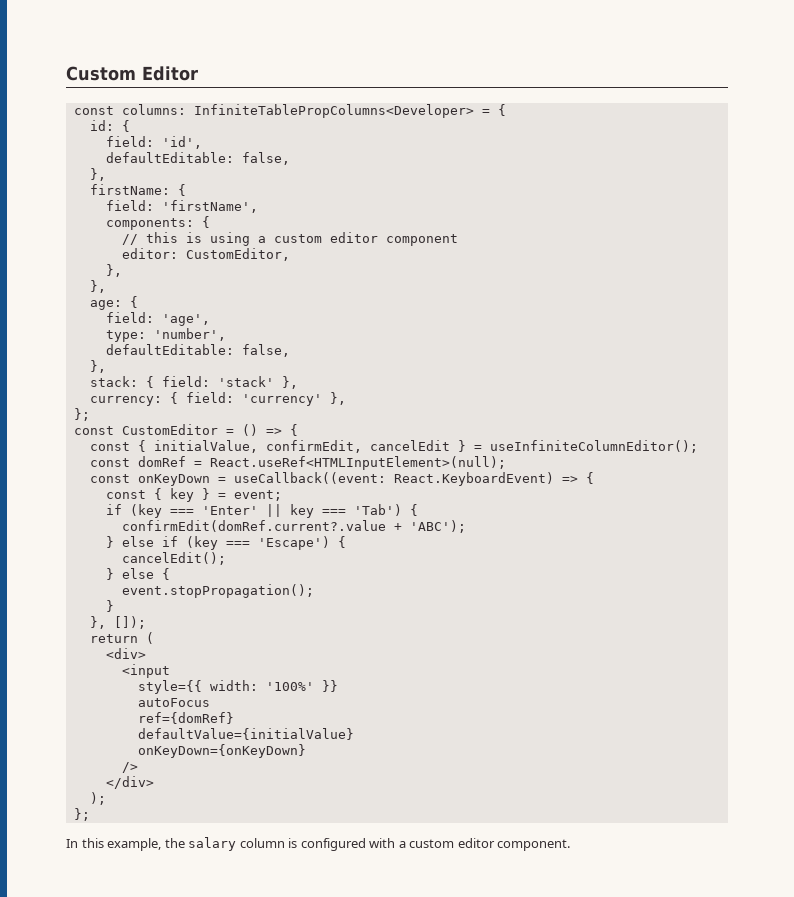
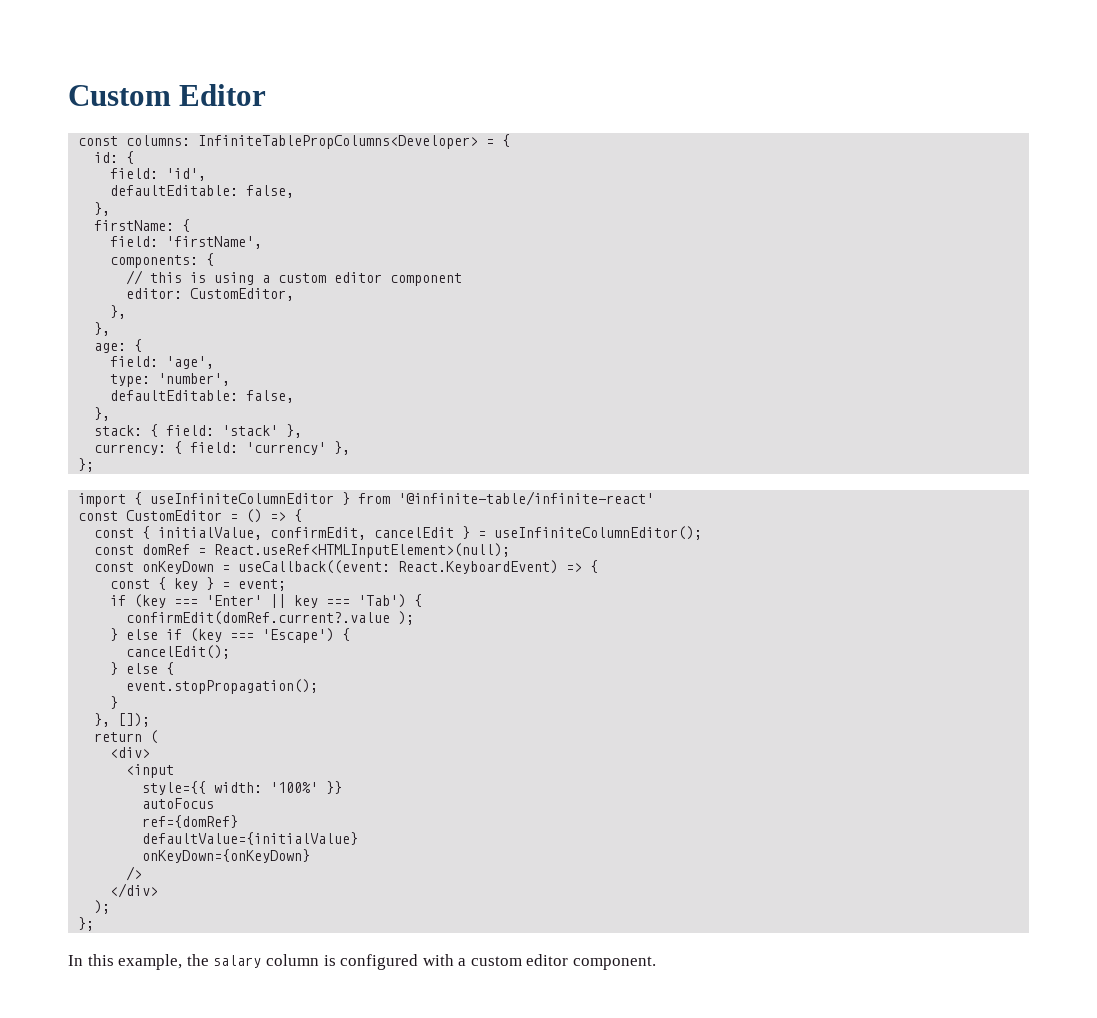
(90, 414) none -> [78,491,655,507] // import { useInfiniteColumnEditor } from '@infinite-table/infinite-react'
[393,520,466,533] + 'ABC'); -> [398,611,415,625] );

